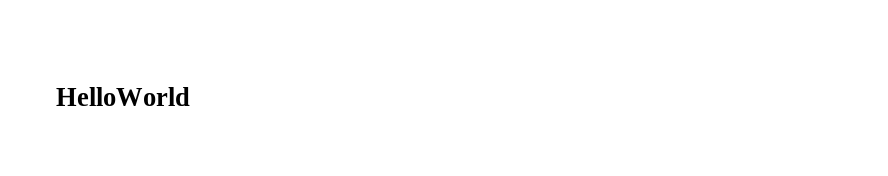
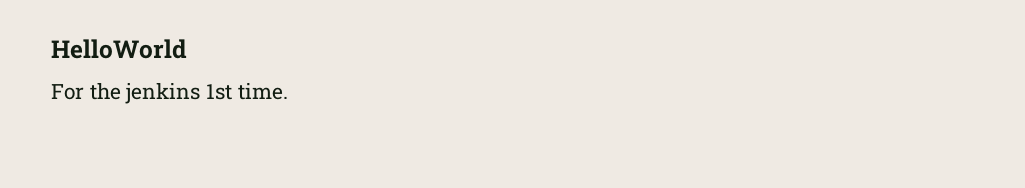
(190, 96) none -> [51,83,288,104] // For the jenkins 1st time.

